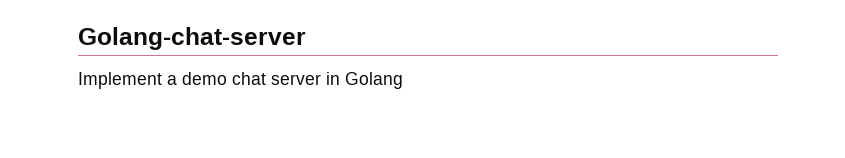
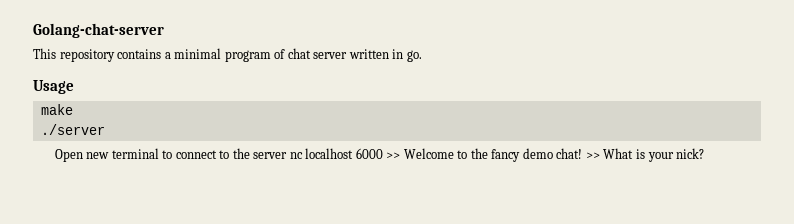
[78,72,403,89] Implement a demo chat server in Golang -> [33,48,422,62] [33,80,74,94] [40,104,73,115] [40,124,105,135] [54,148,705,162] This repository contains a minimal program of chat server written in go. // Usage // make // ./server // Open new terminal to connect to the server nc localhost 6000 >> Welcome to the fancy demo chat! >> What is your nick?

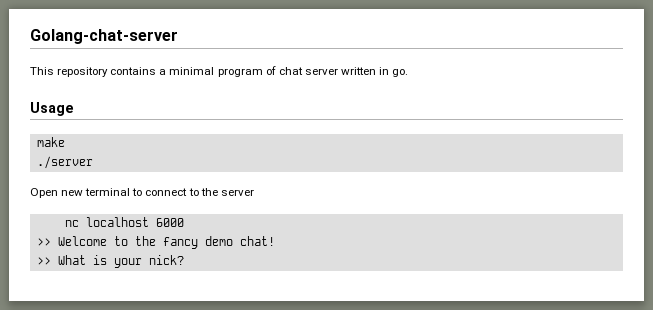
(288, 155) none -> (254, 192) //
(383, 153) none -> (184, 222) //
(583, 153) none -> (275, 241) //

